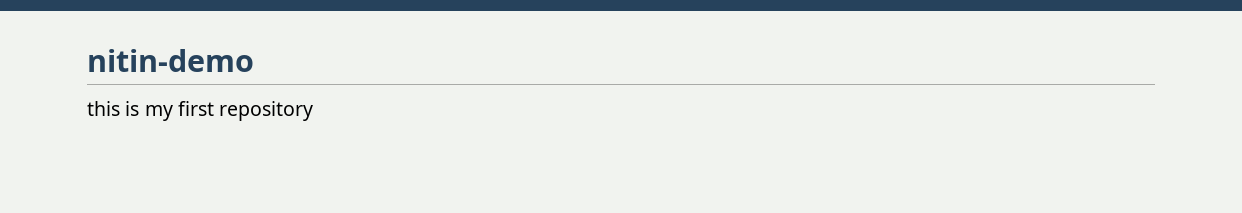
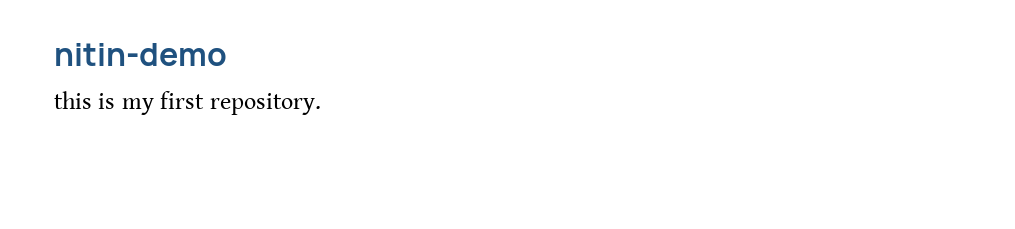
[219,101,314,121] repository -> [209,93,321,115] repository.

